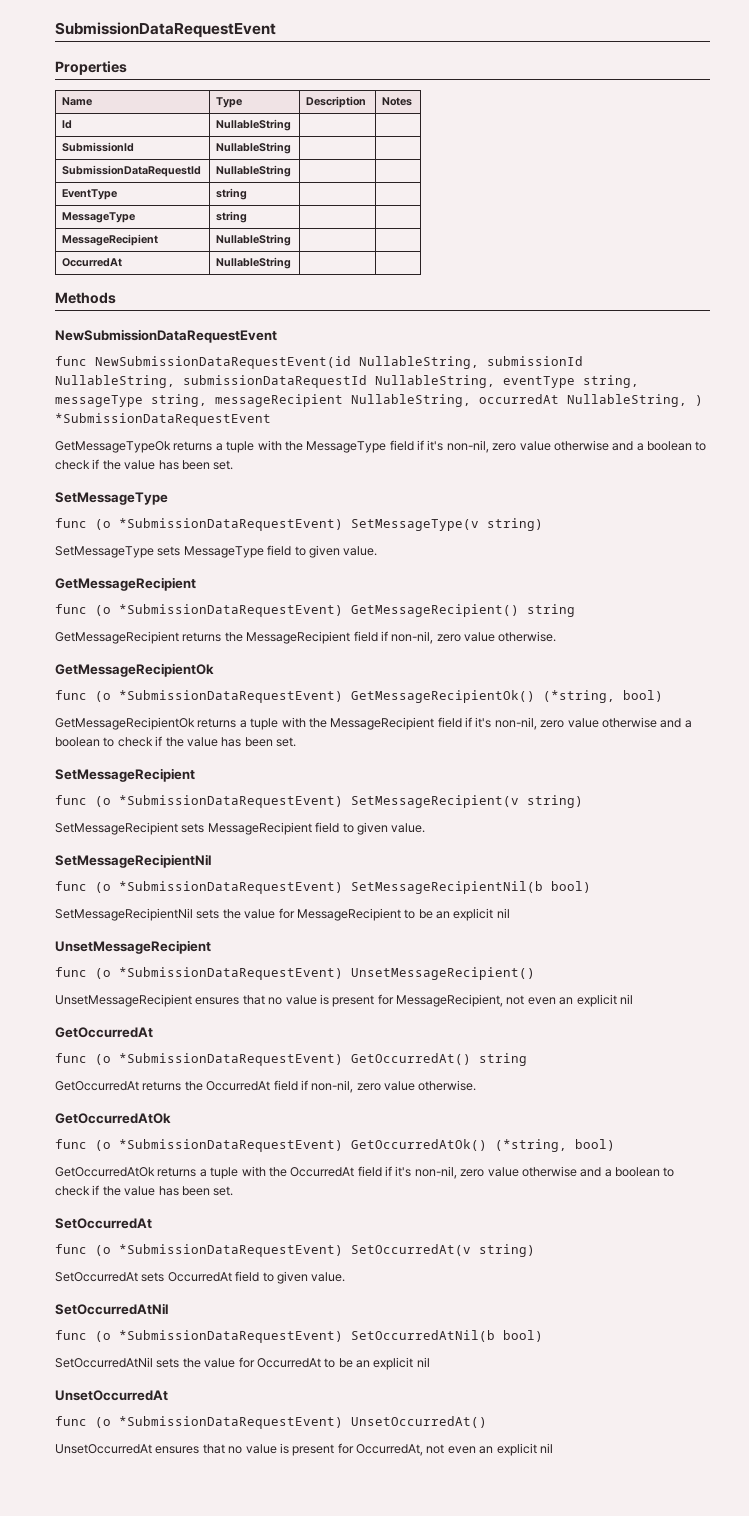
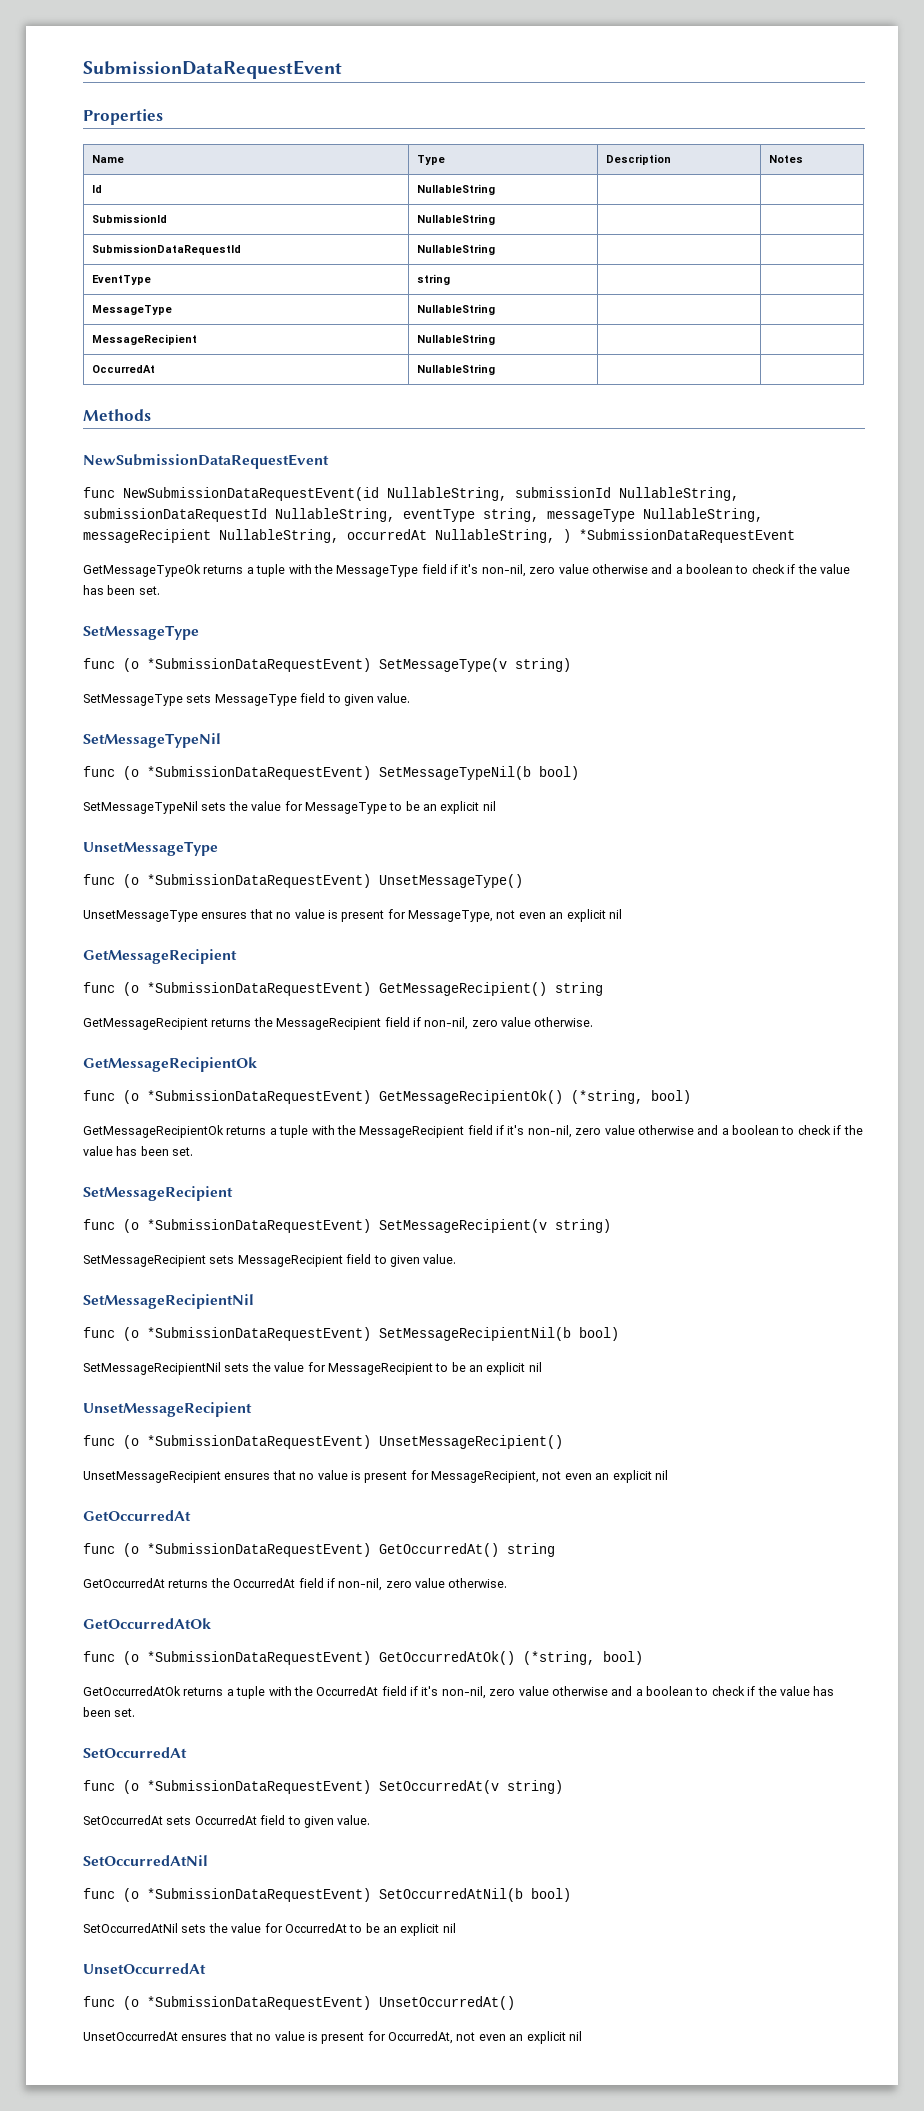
[216,211,248,223] string -> [417,304,496,315] NullableString
[151,394,207,407] string, -> [643,508,763,522] NullableString,
(378, 551) none -> [83,733,221,748] [83,766,579,780] [83,801,496,814] [83,841,218,856] [83,874,523,888] [83,909,622,922] // SetMessageTypeNil // func (o *SubmissionDataRequestEvent) SetMessageTypeNil(b bool) // SetMessageTypeNil sets the value for MessageType to be an explicit nil // UnsetMessageType // func (o *SubmissionDataRequestEvent) UnsetMessageType() // UnsetMessageType ensures that no value is present for MessageType, not even an explicit nil

